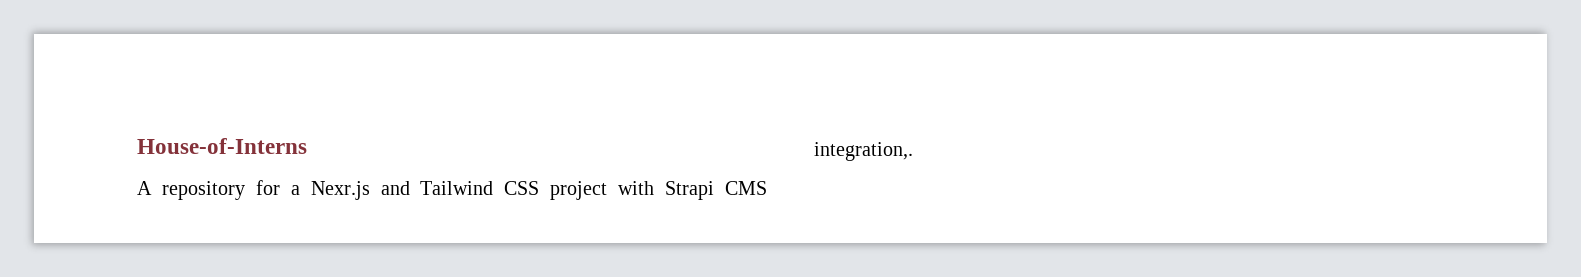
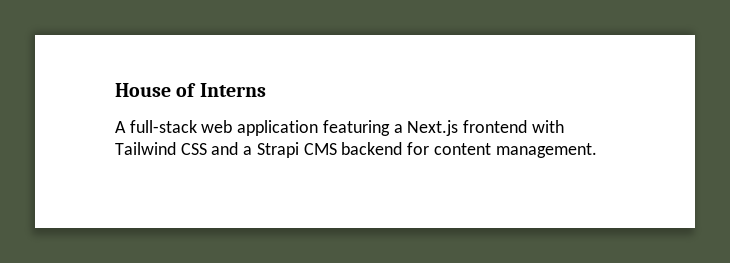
[137,138,307,154] [137,180,767,200] [814,142,913,161] House-of-Interns // A repository for a Nexr.js and Tailwind CSS project with Strapi CMS integration,. -> [115,83,266,97] [115,120,564,136] [115,142,597,158] House of Interns // A full-stack web application featuring a Next.js frontend with Tailwind CSS and a Strapi CMS backend for content management.

